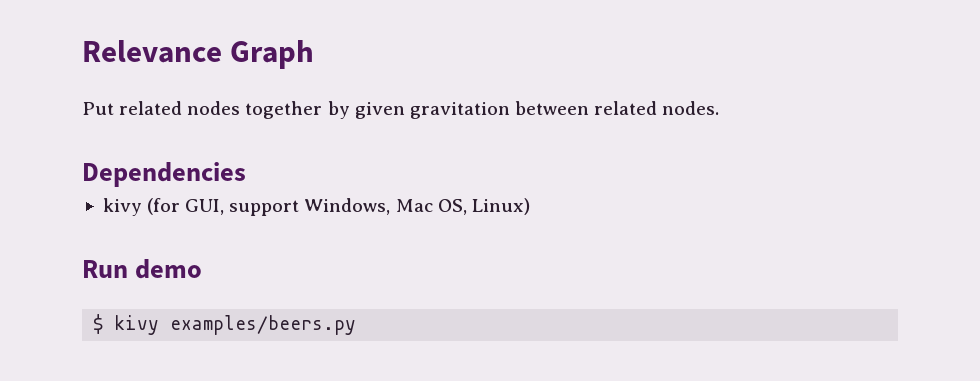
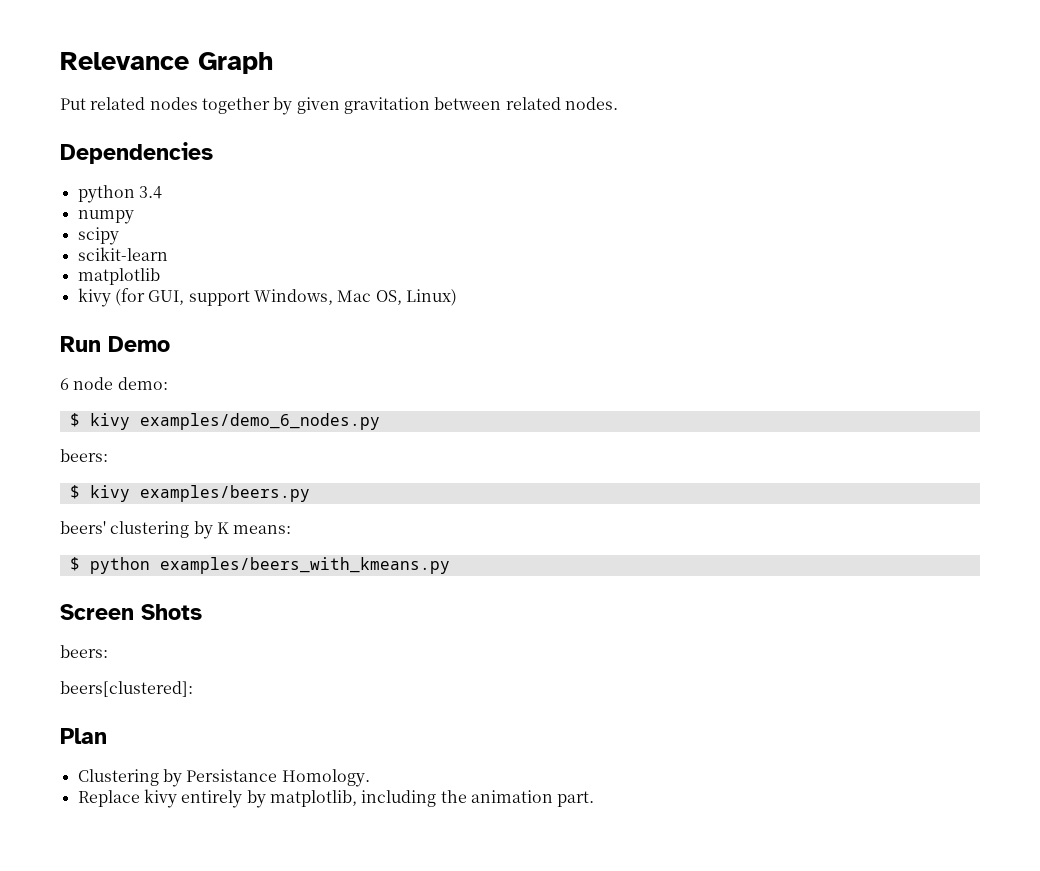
(246, 174) none -> [77,185,162,203] [77,210,134,224] [77,227,119,245] [77,247,168,261] [77,268,160,285] // python 3.4 // numpy // scipy // scikit-learn // matplotlib
[135,259,203,279] [93,314,357,335] demo // $ kivy examples/beers.py -> [108,336,170,352] [60,377,168,390] [69,413,380,430] [60,449,108,462] [69,485,310,502] [60,521,292,539] [69,557,450,574] [60,604,202,620] [60,645,108,658] [60,681,193,697] [60,728,107,744] [77,769,370,787] [77,789,595,808] Demo // 6 node demo: // $ kivy examples/demo_6_nodes.py // beers: // $ kivy examples/beers.py // beers' clustering by K means: // $ python examples/beers_with_kmeans.py // Screen Shots // beers: // beers[clustered]: // Plan // Clustering by Persistance Homology. // Replace kivy entirely by matplotlib, including the animation part.

